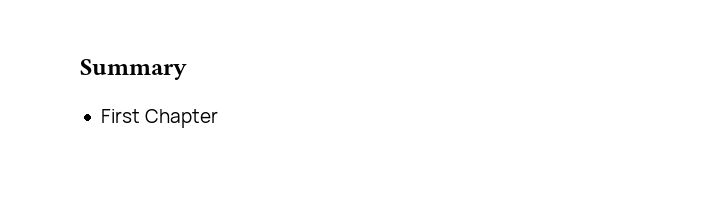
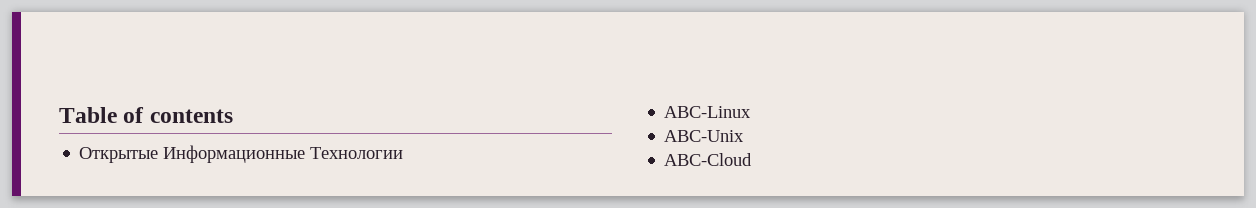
[80,59,187,80] [100,109,219,128] Summary // First Chapter -> [59,107,233,123] [79,145,404,163] [664,106,752,118] [664,130,745,142] [664,153,753,166] Table of contents // Открытые Информационные Технологии // ABC-Linux // ABC-Unix // ABC-Cloud

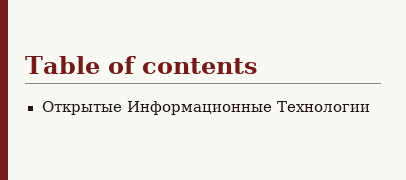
[664,106,752,118] [664,130,745,142] [664,153,753,166] // ABC-Linux // ABC-Unix // ABC-Cloud -> (370, 106) none

